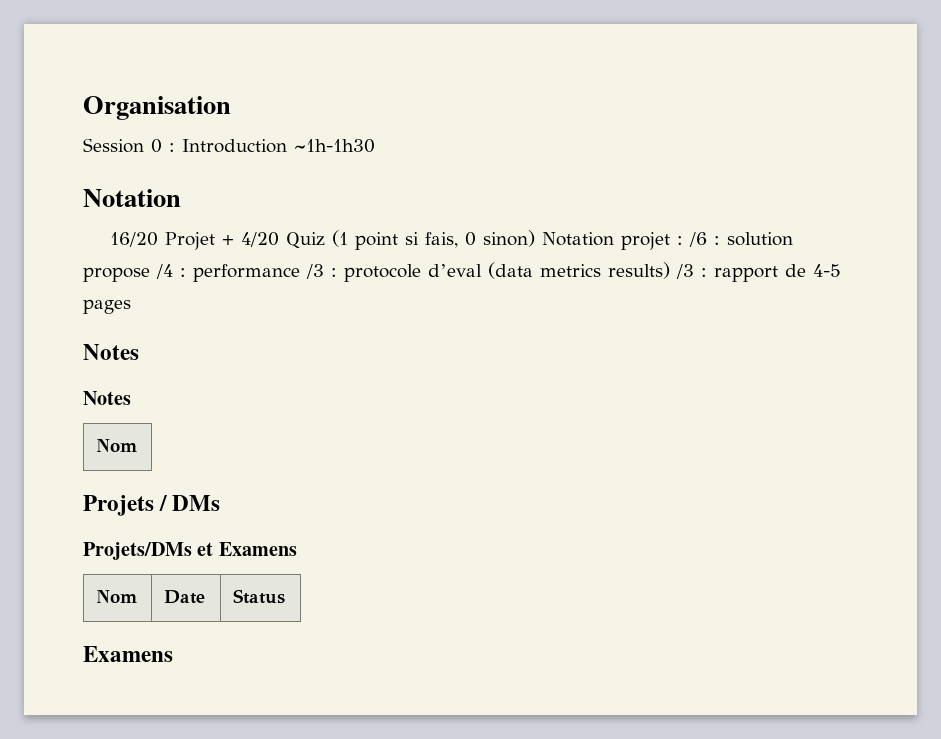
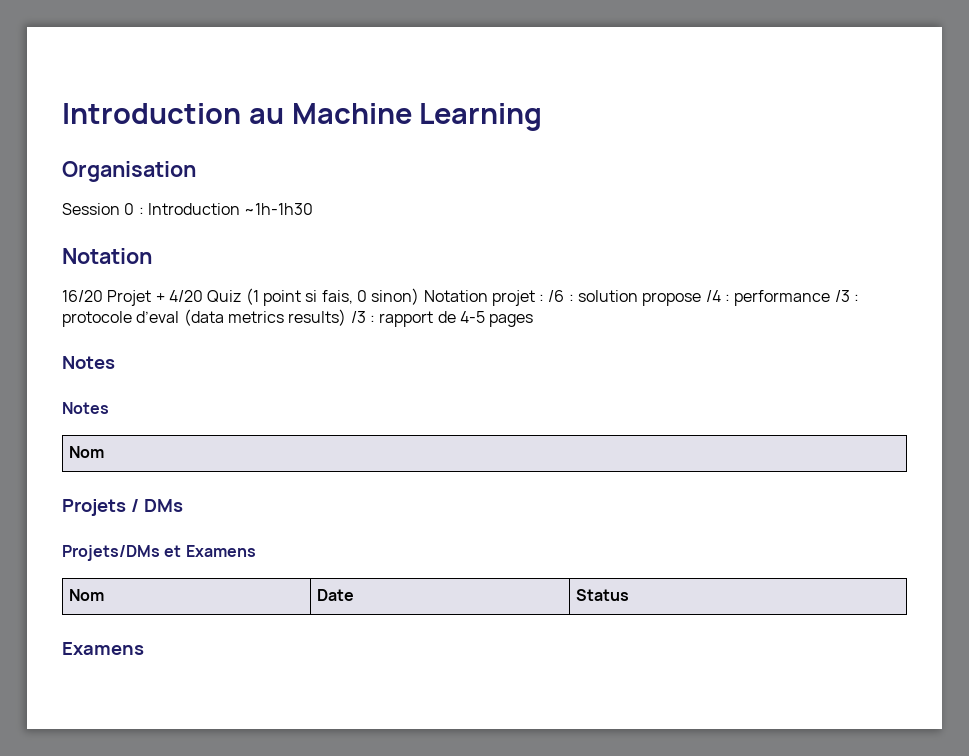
(83, 108) none -> [62,103,543,131] Introduction au Machine Learning //

